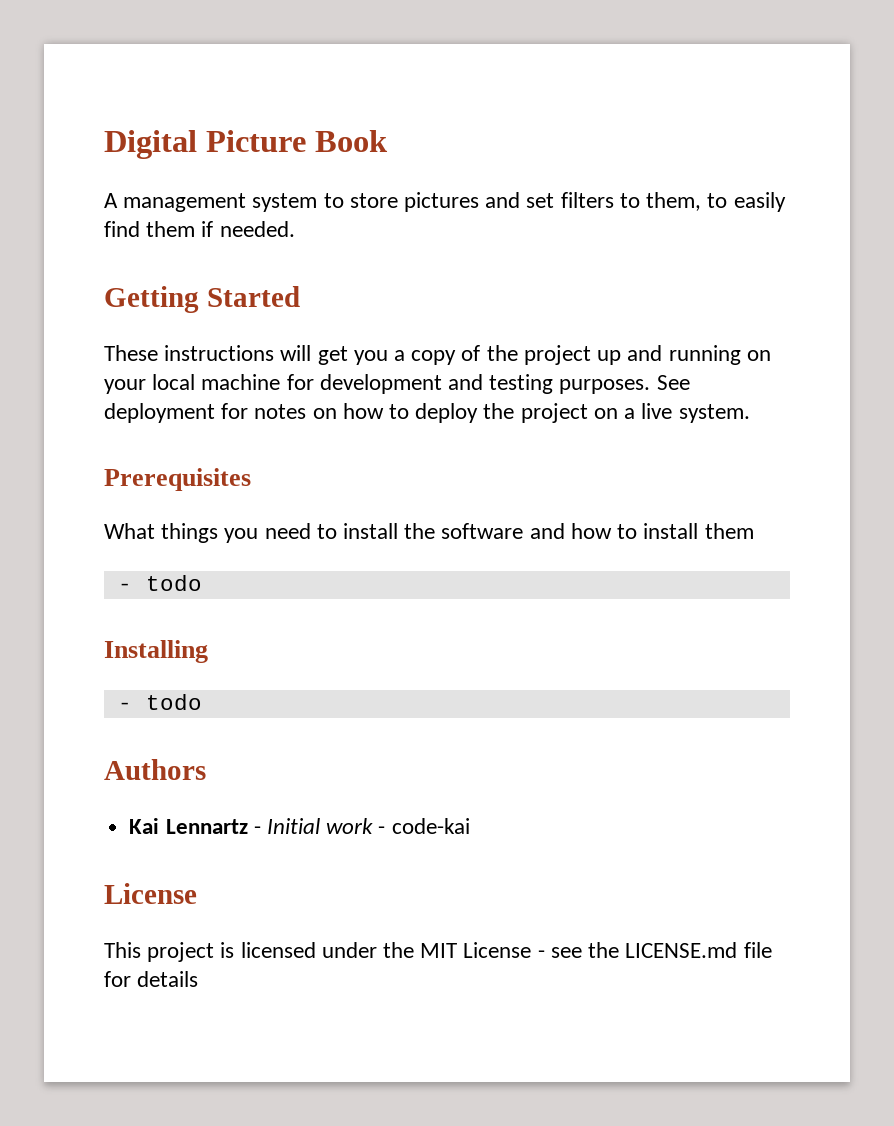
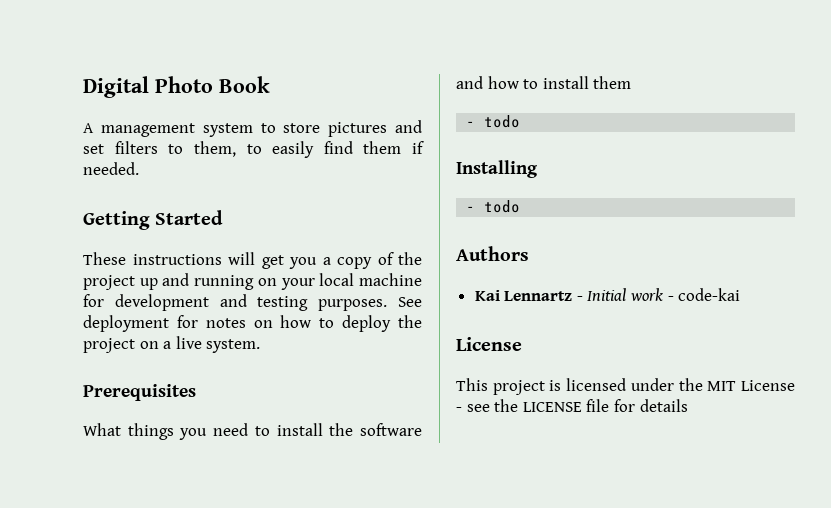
[205,130,306,152] Picture -> [155,76,213,93] Photo
[625,942,738,958] LICENSE.md -> [522,402,582,412] LICENSE

